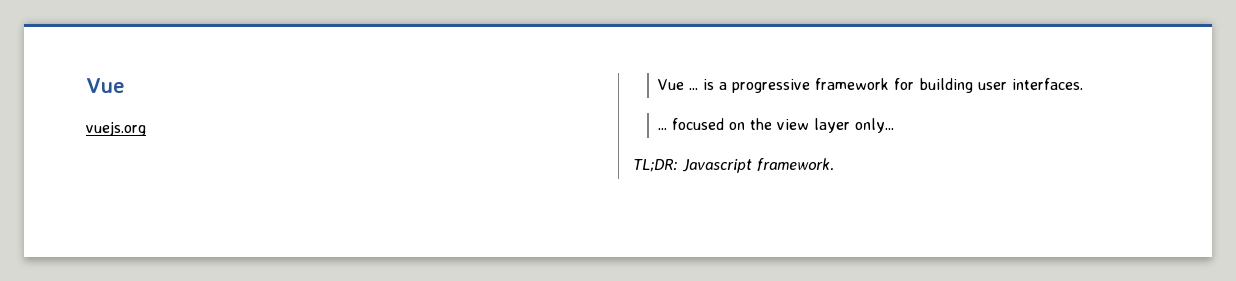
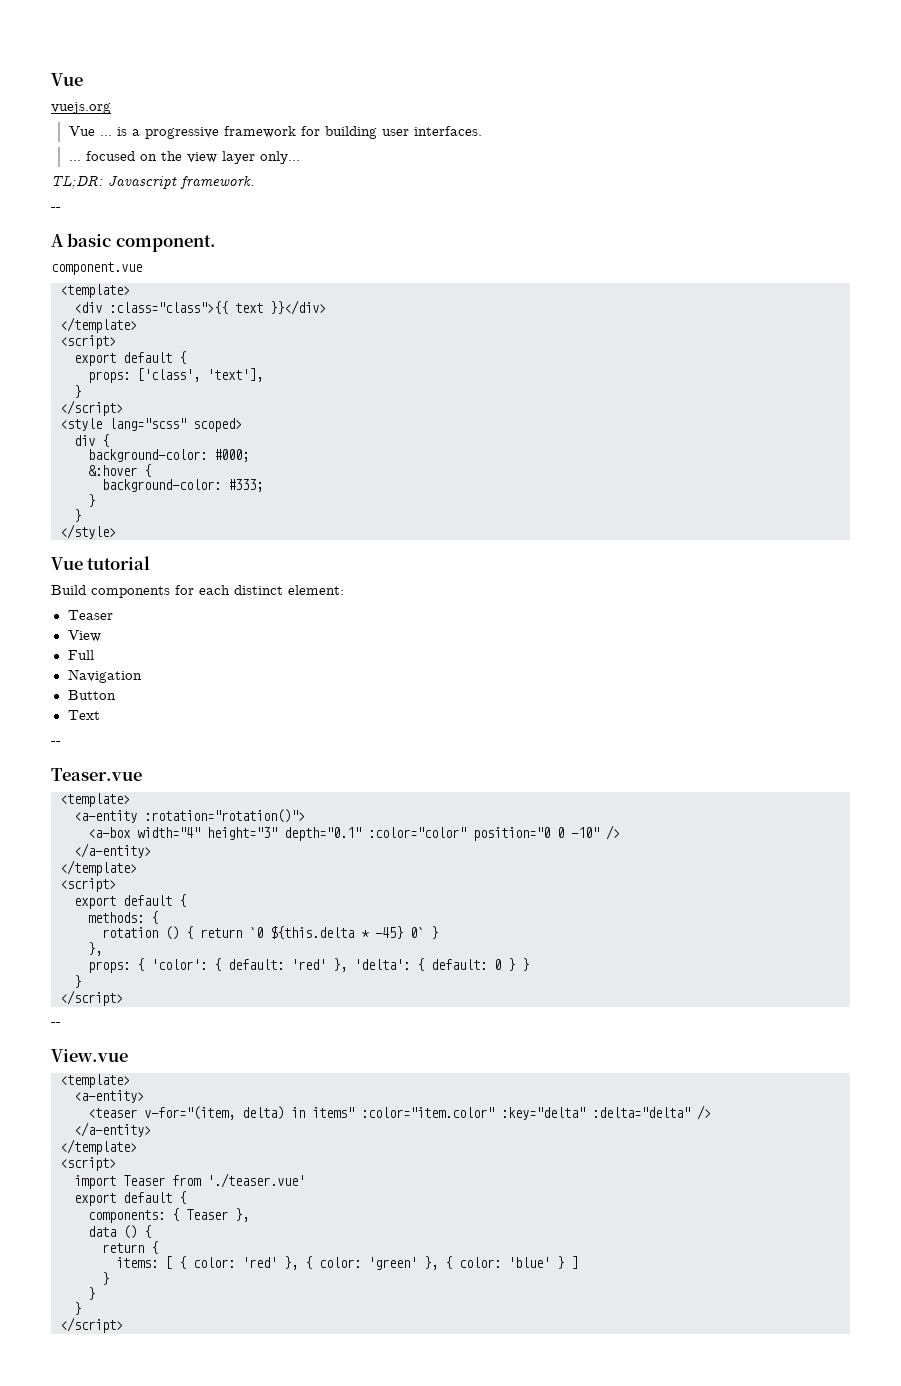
(834, 164) none -> [51,207,61,211] [51,233,216,252] [51,262,142,275] [60,284,130,298] [74,300,326,315] [60,317,137,333] [60,335,116,349] [74,351,186,366] [88,368,263,383] [74,385,81,398] [60,400,123,416] [60,418,242,432] [74,434,109,447] [88,449,249,462] [88,464,151,477] [102,479,263,492] [88,494,95,507] [74,509,81,522] [60,524,116,539] [51,556,151,570] [51,585,344,598] [67,610,113,620] [67,630,101,642] [67,650,94,660] [67,669,142,683] [67,690,116,700] [67,710,100,720] [51,741,61,745] [51,768,142,781] [60,793,130,807] [74,809,305,823] [88,825,620,841] [74,843,151,858] [60,860,137,876] [60,878,116,892] [74,894,186,909] [88,911,158,924] [102,926,438,940] [88,942,102,956] [88,958,529,973] [74,975,81,988] [60,990,123,1006] [51,1022,61,1026] [51,1049,128,1062] [60,1074,130,1088] [74,1090,144,1103] [88,1105,711,1120] [74,1122,151,1137] [60,1139,137,1155] [60,1157,116,1171] [74,1173,305,1189] [74,1191,186,1206] [88,1208,249,1223] [88,1225,151,1239] [102,1241,158,1254] [116,1256,578,1270] [102,1272,109,1285] [88,1287,95,1300] [74,1302,81,1315] [60,1317,123,1333] // -- // A basic component. // component.vue // <template> // <div :class="class">{{ text }}</div> // </template> // <script> // export default { // props: ['class', 'text'], // } // </script> // <style lang="scss" scoped> // div { // background-color: #000; // &:hover { // background-color: #333; // } // } // </style> // Vue tutorial // Build components for each distinct element: // Teaser // View // Full // Navigation // Button // Text // -- // Teaser.vue // <template> // <a-entity :rotation="rotation()"> // <a-box width="4" height="3" depth="0.1" :color="color" position="0 0 -10" /> // </a-entity> // </template> // <script> // export default { // methods: { // rotation () { return `0 ${this.delta * -45} 0` } // }, // props: { 'color': { default: 'red' }, 'delta': { default: 0 } } // } // </script> // -- // View.vue // <template> // <a-entity> // <teaser v-for="(item, delta) in items" :color="item.color" :key="delta" :delta="delta" /> // </a-entity> // </template> // <script> // import Teaser from './teaser.vue' // export default { // components: { Teaser }, // data () { // return { // items: [ { color: 'red' }, { color: 'green' }, { color: 'blue' } ] // } // } // } // </script>

